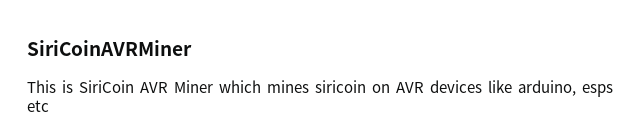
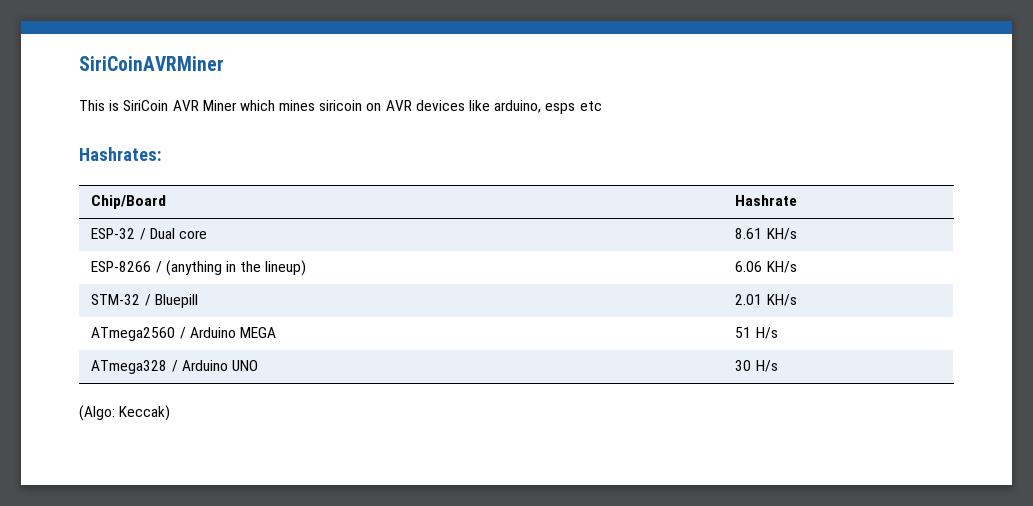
(49, 106) none -> [79,147,161,161] [91,195,167,209] [735,195,798,206] [91,228,207,240] [735,228,797,240] [91,260,307,276] [735,261,797,273] [91,294,198,308] [735,294,797,306] [91,327,276,341] [735,327,778,339] [91,360,258,374] [735,360,778,372] [79,405,171,421] // Hashrates: // Chip/Board | Hashrate // ESP-32 / Dual core | 8.61 KH/s // ESP-8266 / (anything in the lineup) | 6.06 KH/s // STM-32 / Bluepill | 2.01 KH/s // ATmega2560 / Arduino MEGA | 51 H/s // ATmega328 / Arduino UNO | 30 H/s // (Algo: Keccak)

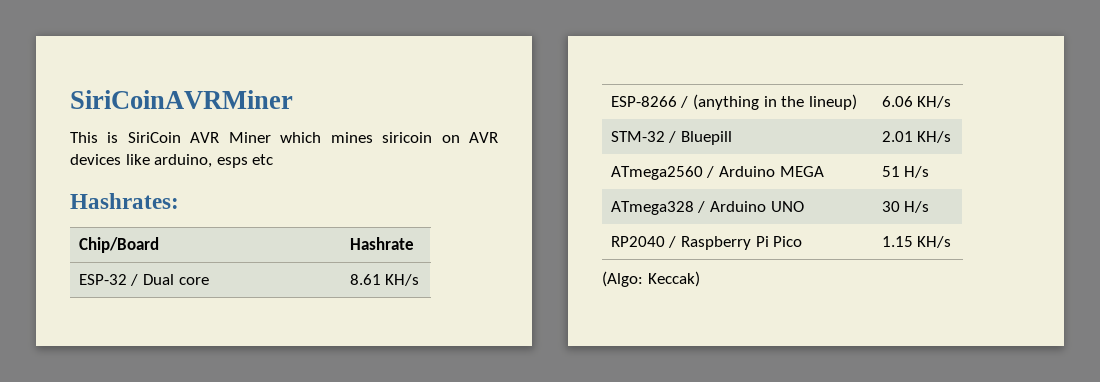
(778, 366) none -> [610,236,803,250] [881,236,952,248] // RP2040 / Raspberry Pi Pico | 1.15 KH/s

